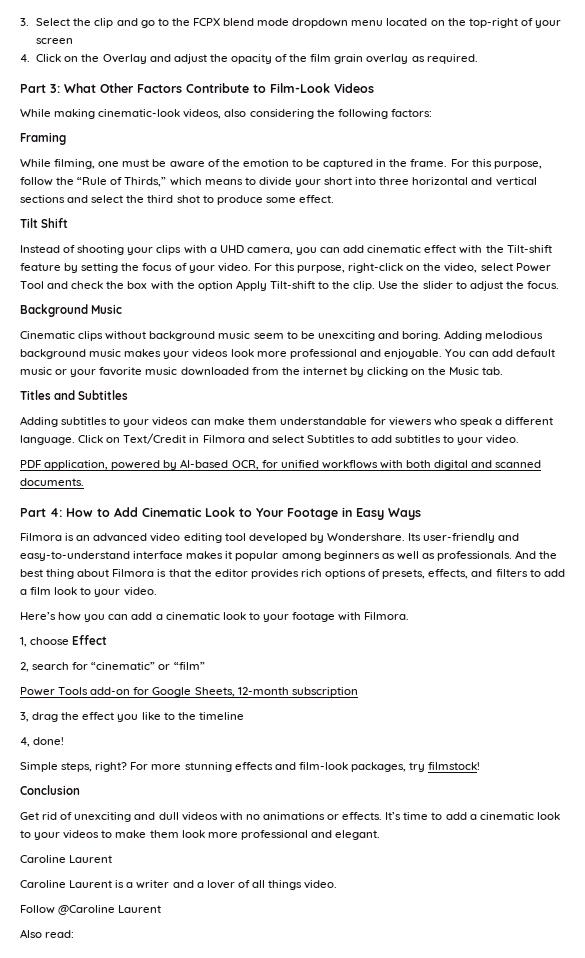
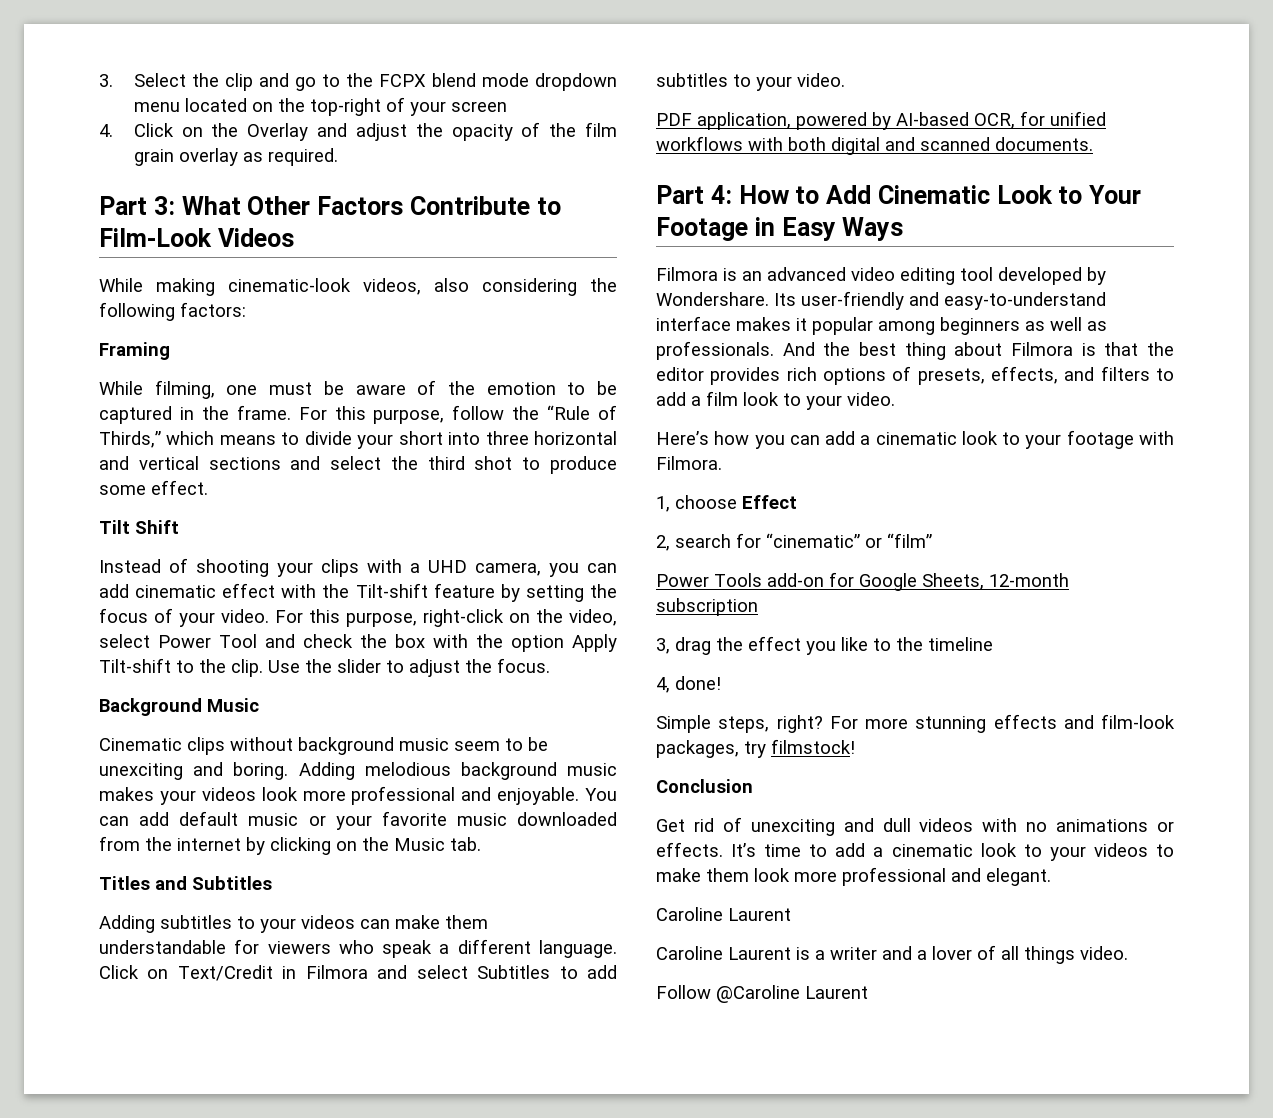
[20,929,75,938] // Also read: -> (868, 992) none

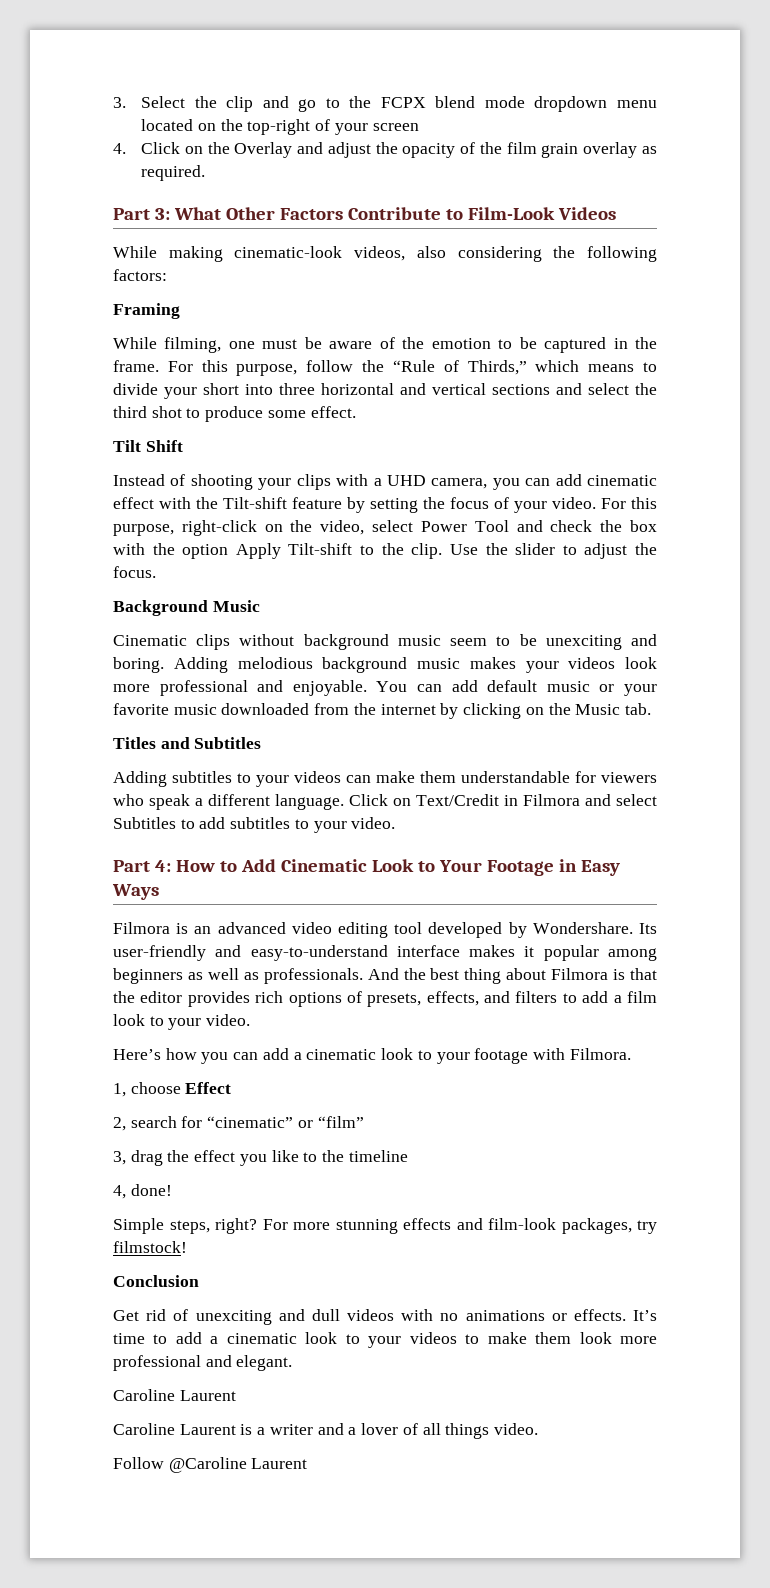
[656,111,1106,130] [656,136,1093,155] // PDF application, powered by AI-based OCR, for unified workflows with both digital and scanned documents. -> (396, 823) none
[656,572,1069,591] [656,598,758,616] // Power Tools add-on for Google Sheets, 12-month subscription -> (364, 1122) none

